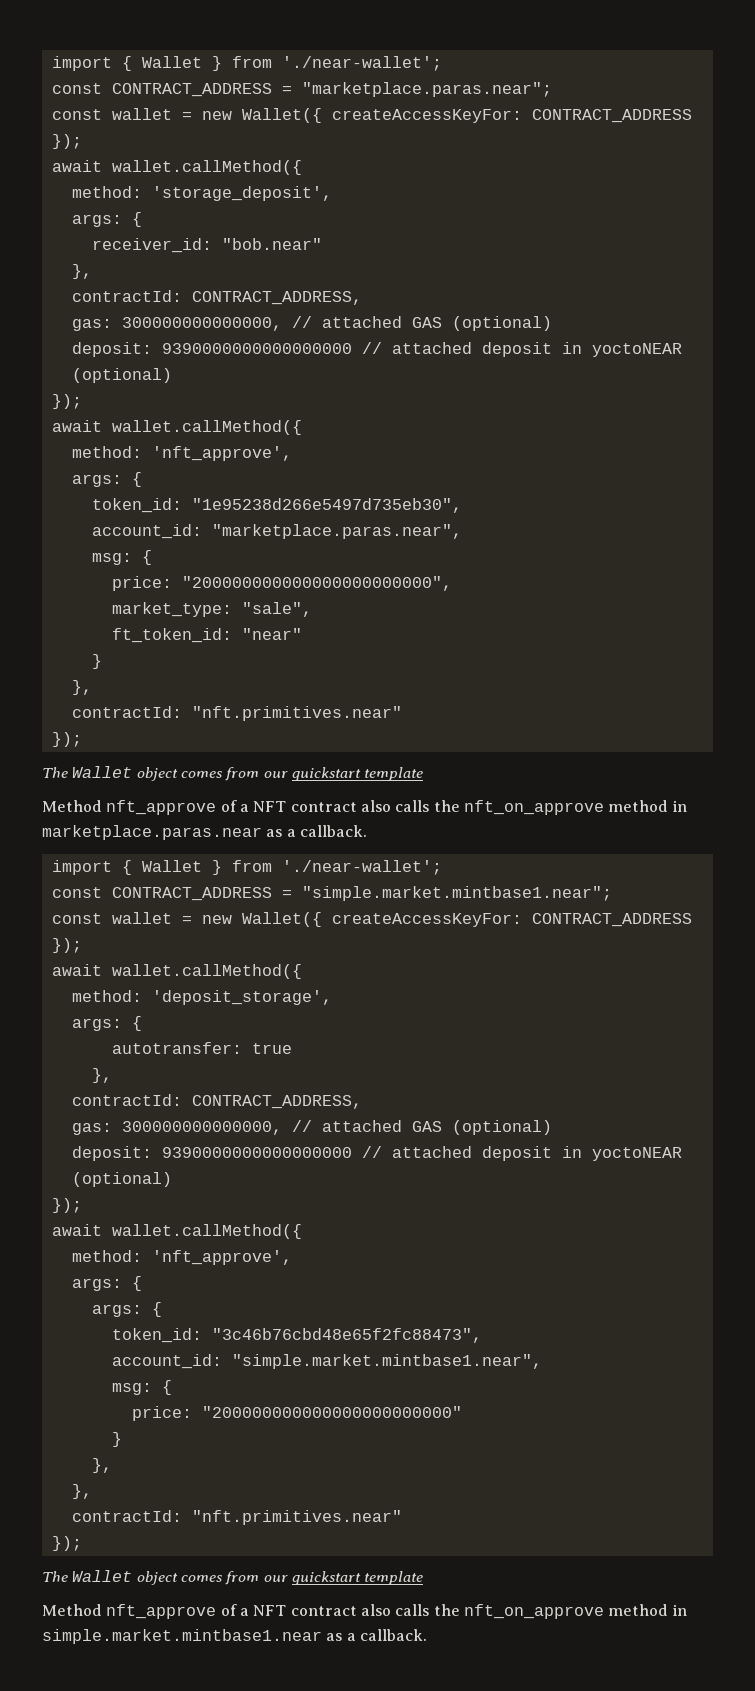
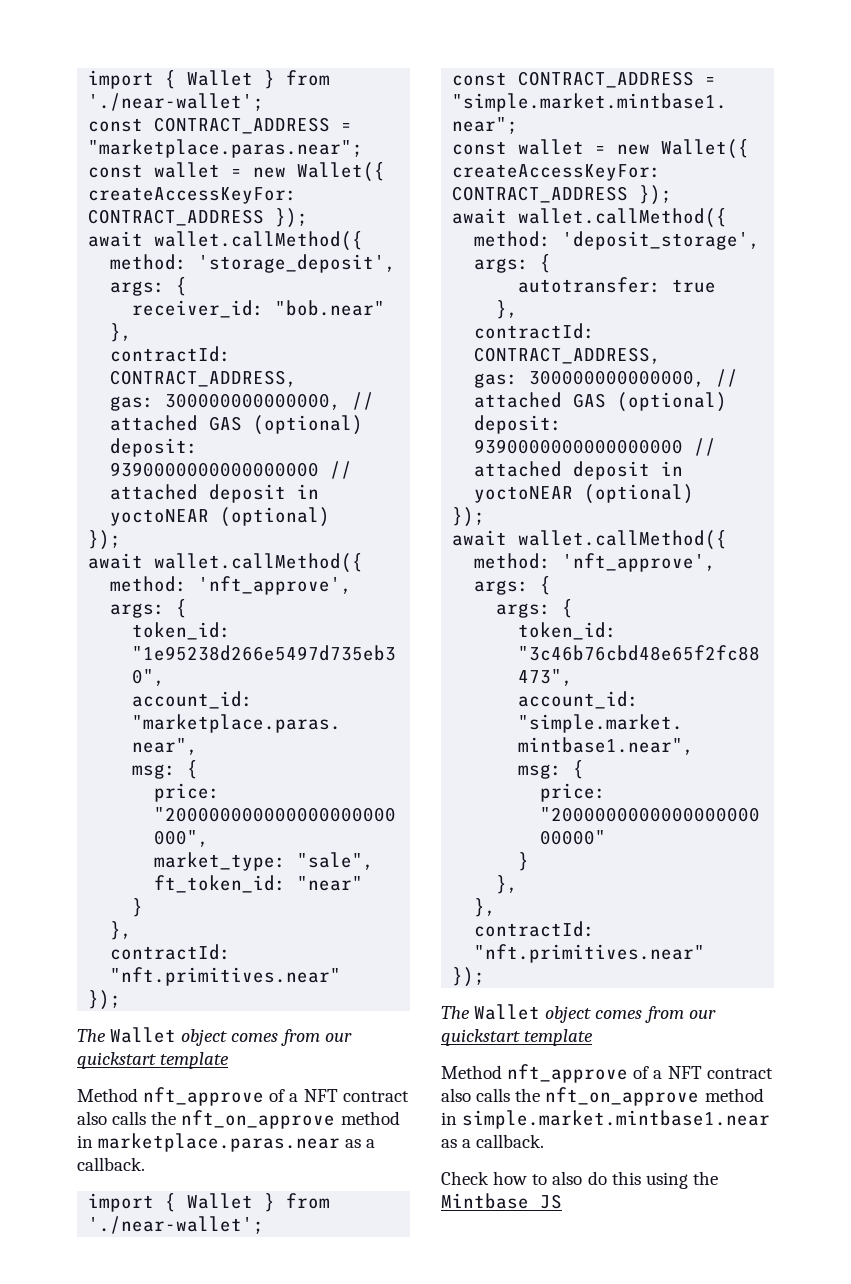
(427, 1635) none -> [441,1171,718,1189] [441,1193,562,1209] // Check how to also do this using the Mintbase JS

